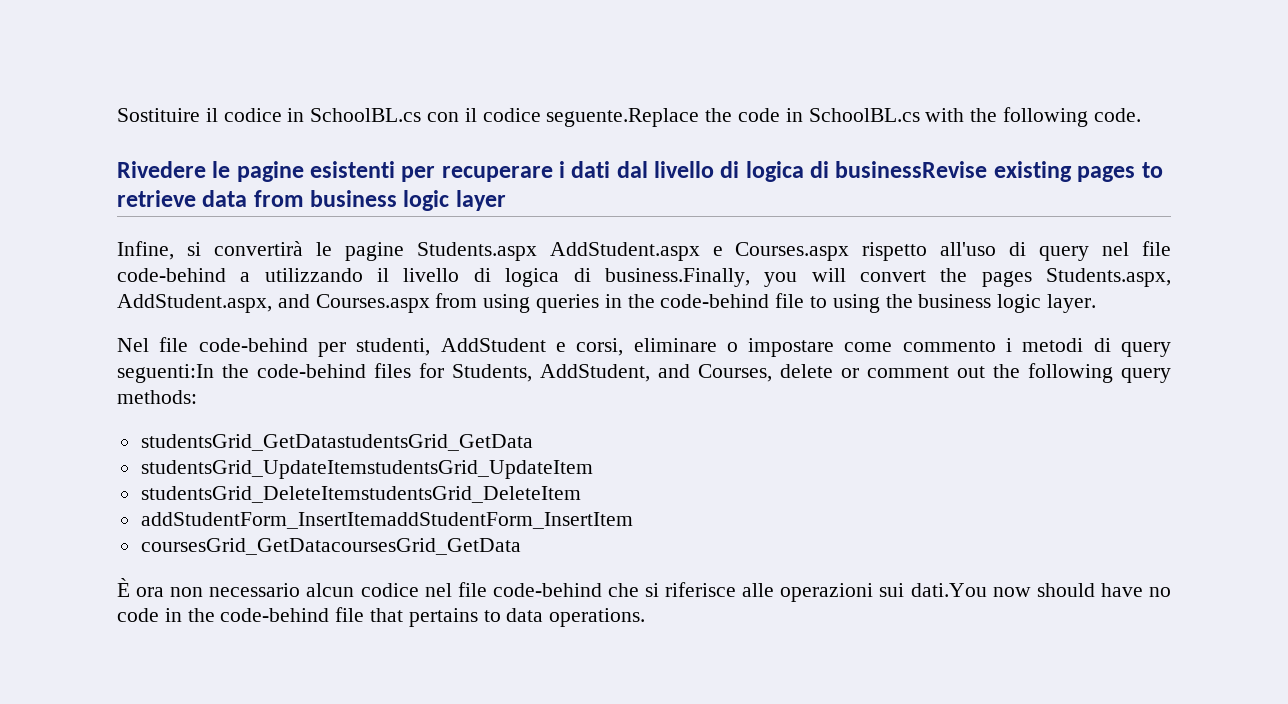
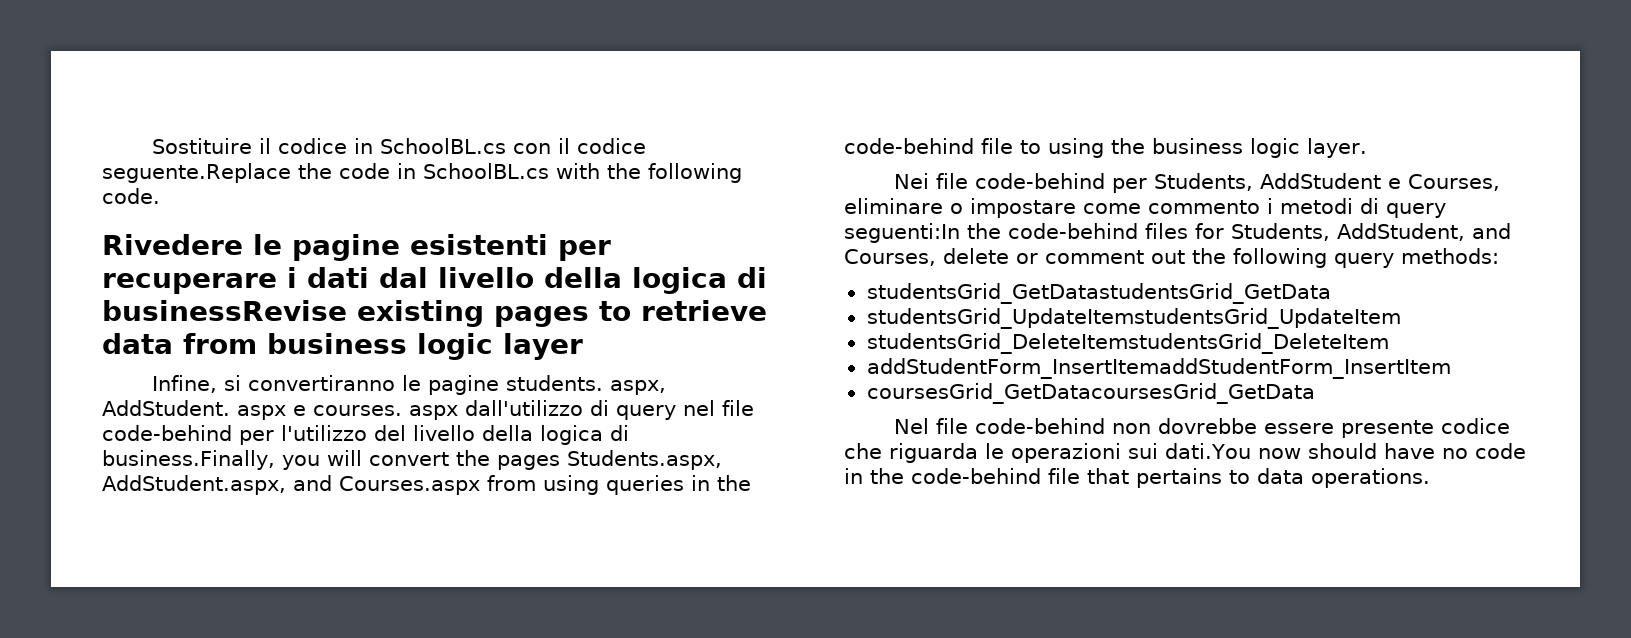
[720,161,740,178] di -> [544,267,622,288] della
[213,241,997,261] convertirà le pagine Students.aspx AddStudent.aspx e Courses.aspx rispetto all'uso -> [248,375,667,395] [102,400,583,420] convertiranno le pagine students. aspx, AddStudent. aspx e courses. aspx dall'utilizzo
[240,268,491,282] a utilizzando il livello di -> [239,425,533,445] per l'utilizzo del livello della
[117,337,431,357] Nel file code-behind per studenti, -> [894,173,1254,193] Nei file code-behind per Students,
[576,338,624,356] corsi, -> [1408,174,1501,191] Courses,
[117,578,775,597] È ora non necessario alcun codice nel file code-behind che si riferisce alle -> [894,418,1511,438] [844,443,1004,463] Nel file code-behind non dovrebbe essere presente codice che riguarda le

